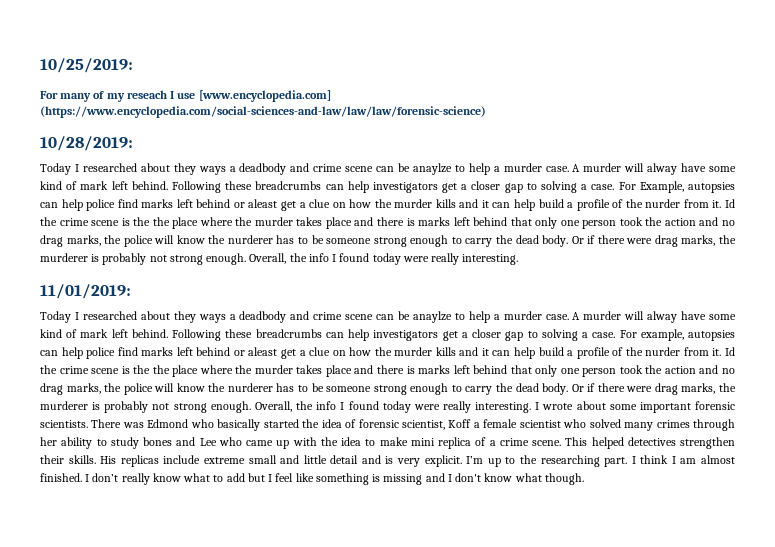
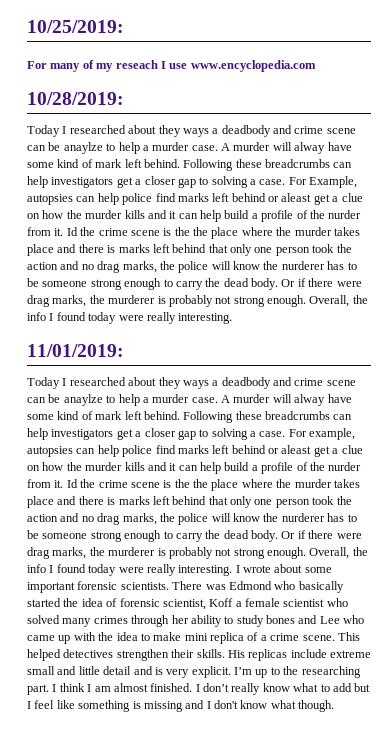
[198,90,331,102] [40,106,486,118] [www.encyclopedia.com] (https://www.encyclopedia.com/social-sciences-and-law/law/law/forensic-science) -> [190,60,316,72] www.encyclopedia.com

